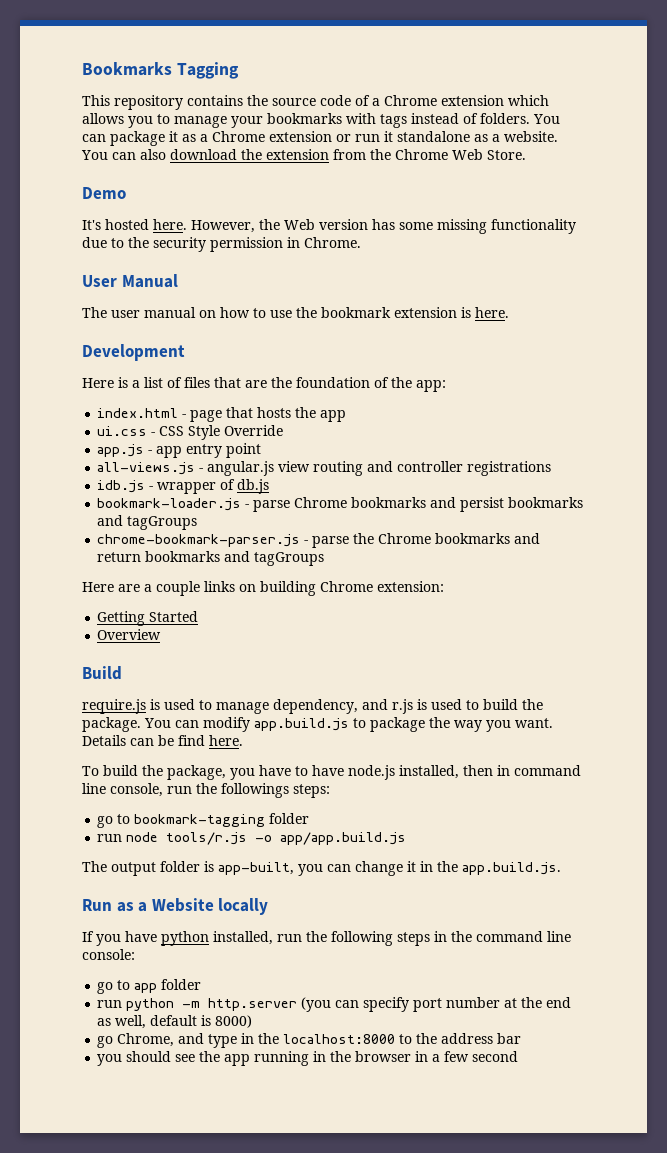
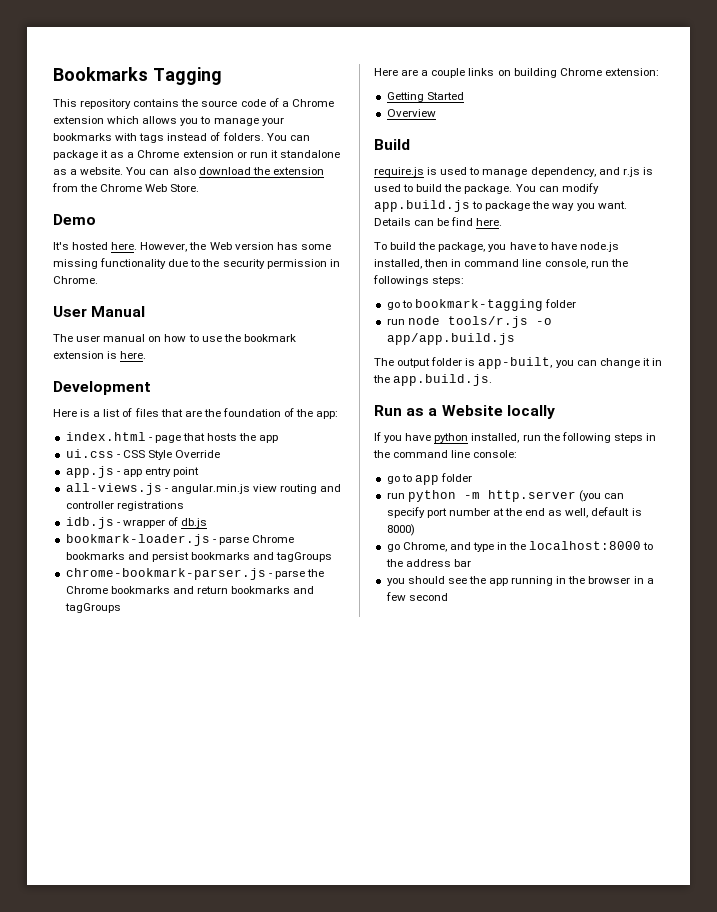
[207,461,275,476] angular.js -> [170,484,250,494] angular.min.js

